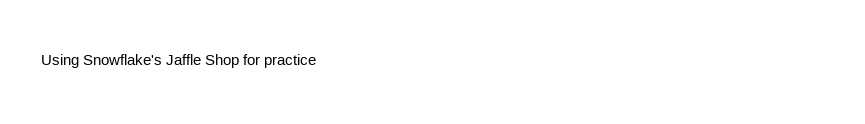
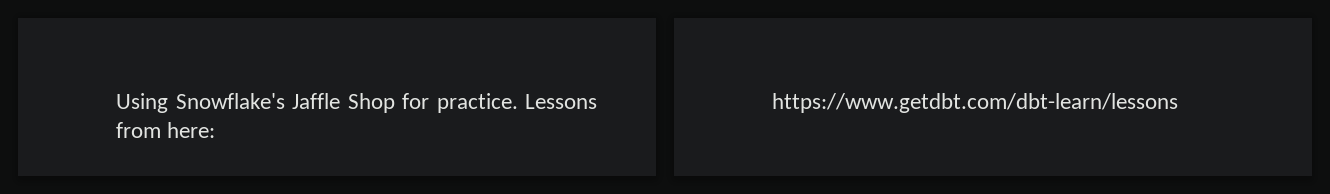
[264,54,317,68] practice -> [436,93,597,113] [116,122,216,138] [772,93,1178,113] practice. Lessons from here: https://www.getdbt.com/dbt-learn/lessons

